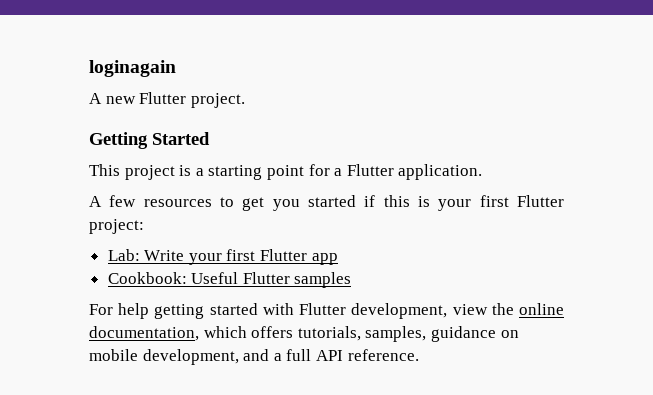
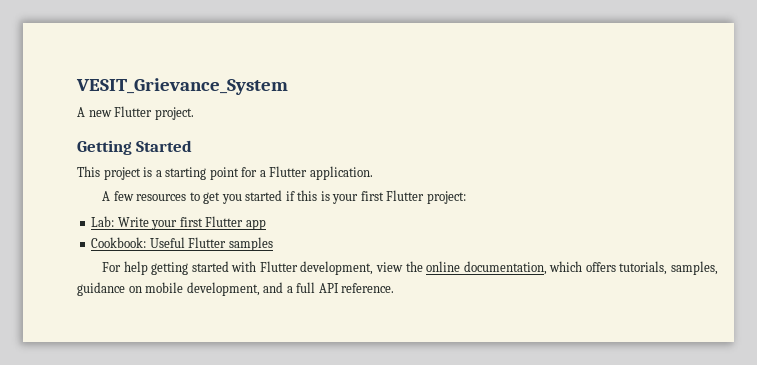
[89,60,176,77] loginagain -> [76,78,288,95] VESIT_Grievance_System

